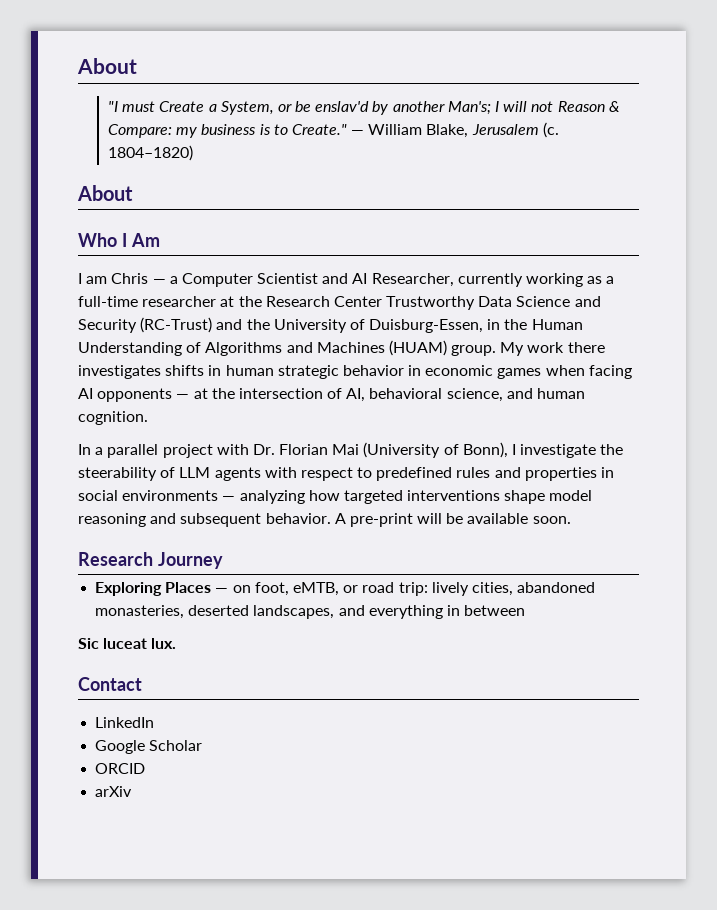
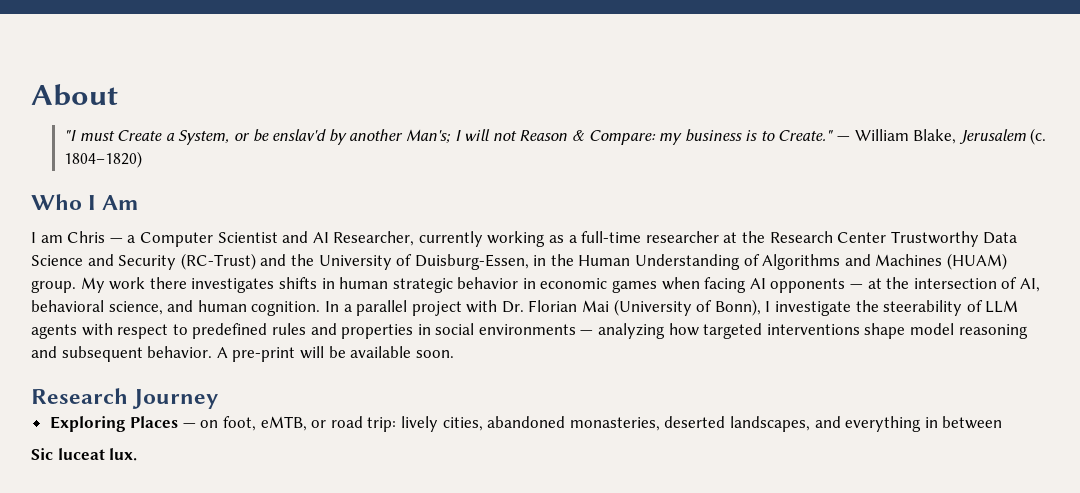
[77,185,133,201] // About -> (143, 159) none
(148, 418) // -> (321, 308) none
[78,677,142,691] [95,717,155,728] [95,740,203,754] [95,763,146,774] [95,786,133,797] // Contact // LinkedIn // Google Scholar // ORCID // arXiv -> (138, 454) none

